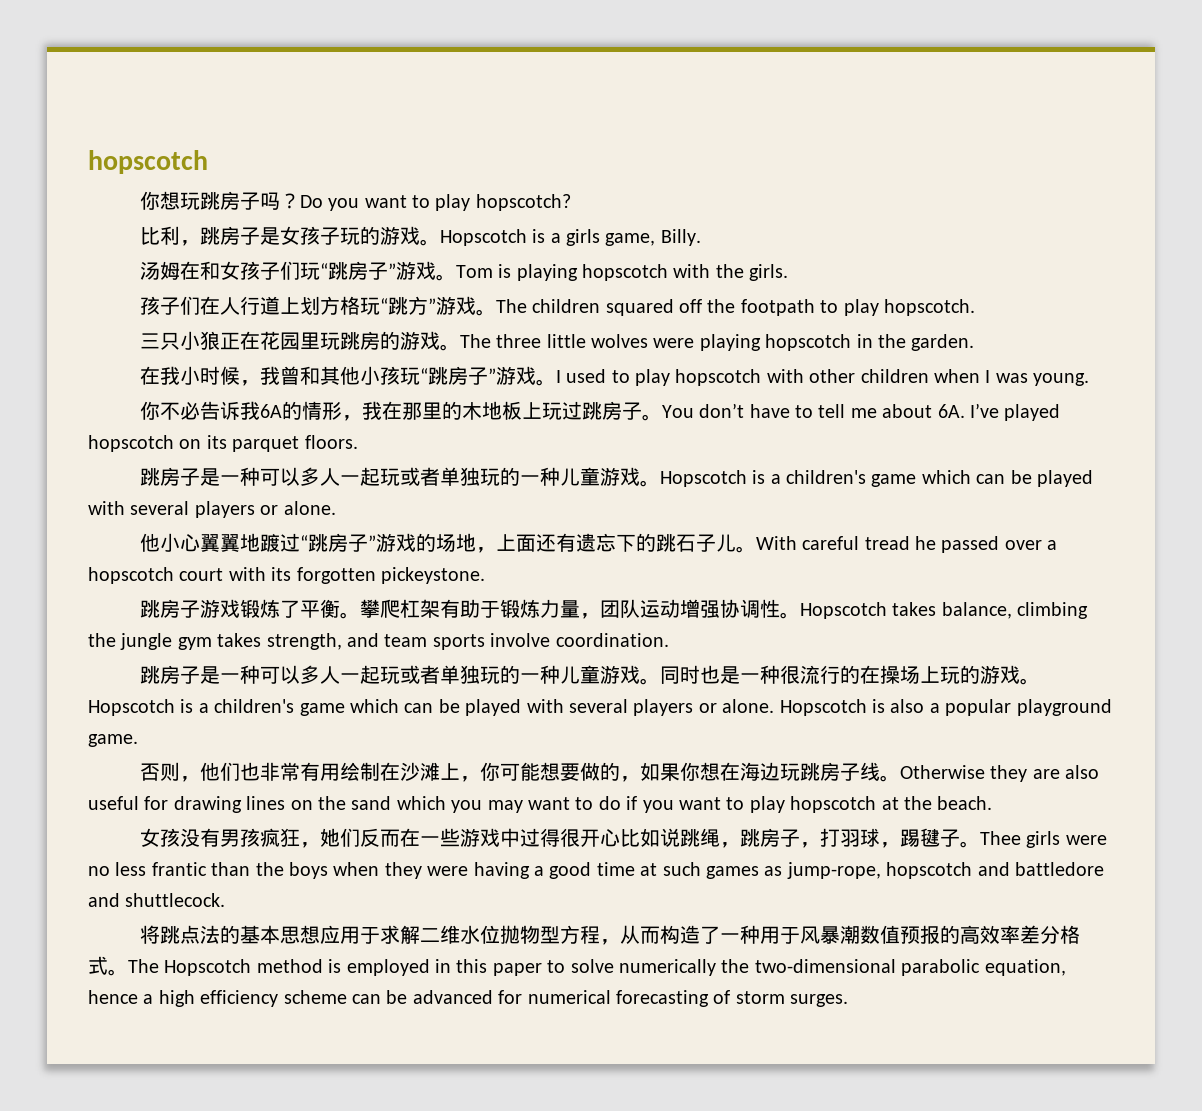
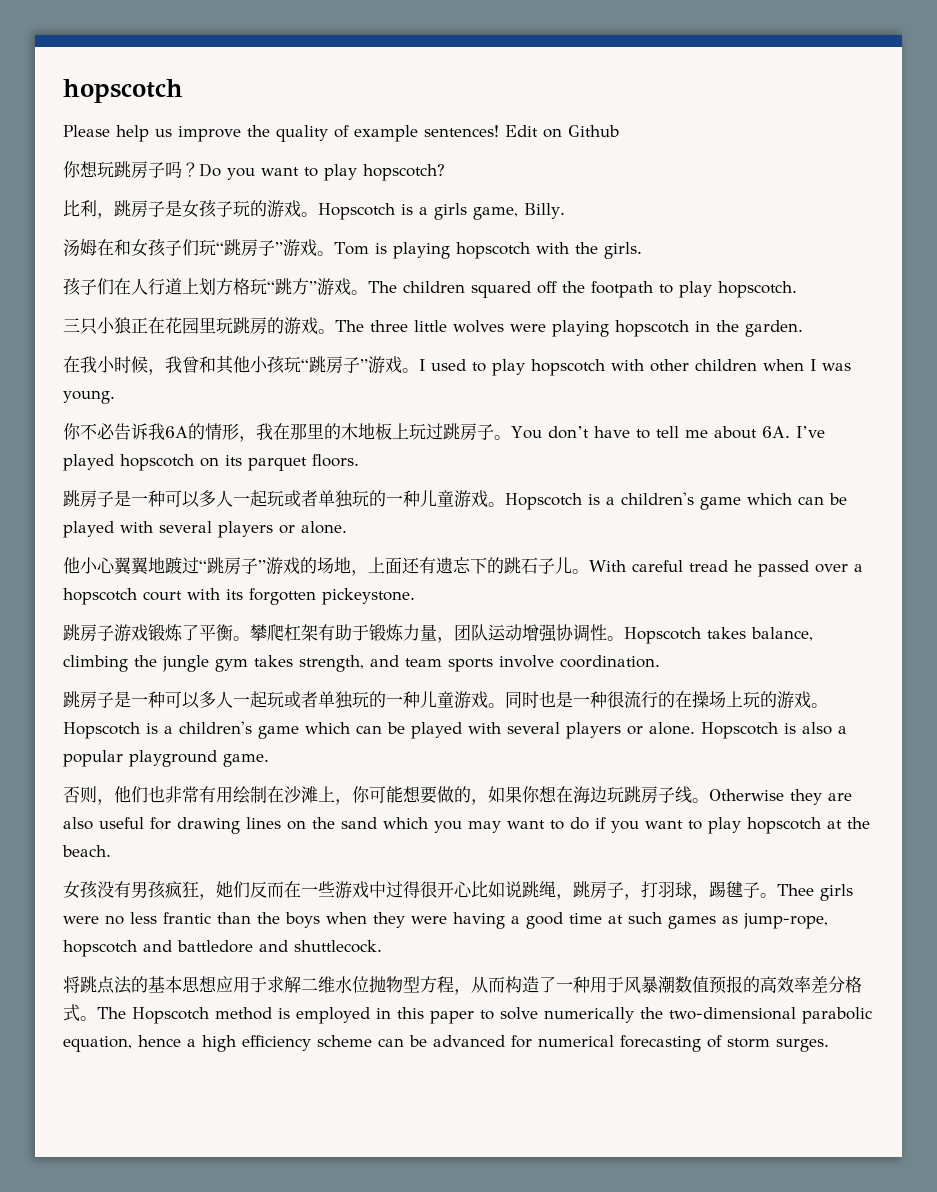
[88,150,208,174] hopscotch -> [63,79,183,103] [63,125,619,142] hopscotch // Please help us improve the quality of example sentences! Edit on Github

